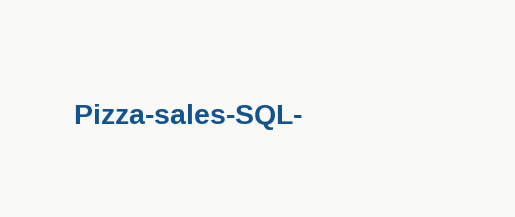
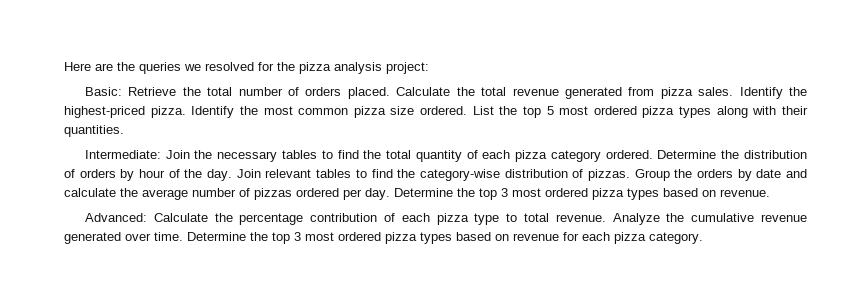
[74,104,302,130] Pizza-sales-SQL- -> [64,62,429,74] [84,87,808,99] [64,106,809,118] [64,125,124,137] [84,150,807,162] [64,169,807,181] [64,188,770,200] [84,213,807,225] [64,232,703,244] Here are the queries we resolved for the pizza analysis project: // Basic: Retrieve the total number of orders placed. Calculate the total revenue generated from pizza sales. Identify the highest-priced pizza. Identify the most common pizza size ordered. List the top 5 most ordered pizza types along with their quantities. // Intermediate: Join the necessary tables to find the total quantity of each pizza category ordered. Determine the distribution of orders by hour of the day. Join relevant tables to find the category-wise distribution of pizzas. Group the orders by date and calculate the average number of pizzas ordered per day. Determine the top 3 most ordered pizza types based on revenue. // Advanced: Calculate the percentage contribution of each pizza type to total revenue. Analyze the cumulative revenue generated over time. Determine the top 3 most ordered pizza types based on revenue for each pizza category.

